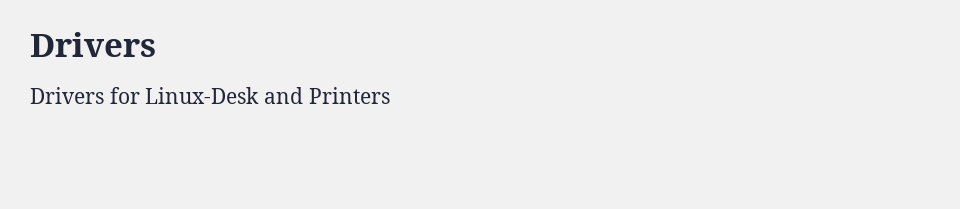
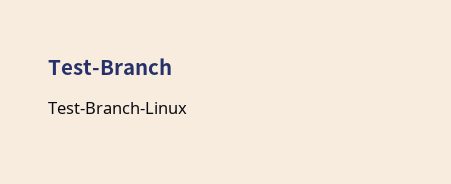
[30,32,156,57] [30,87,390,104] Drivers // Drivers for Linux-Desk and Printers -> [48,58,172,75] [48,102,187,114] Test-Branch // Test-Branch-Linux

